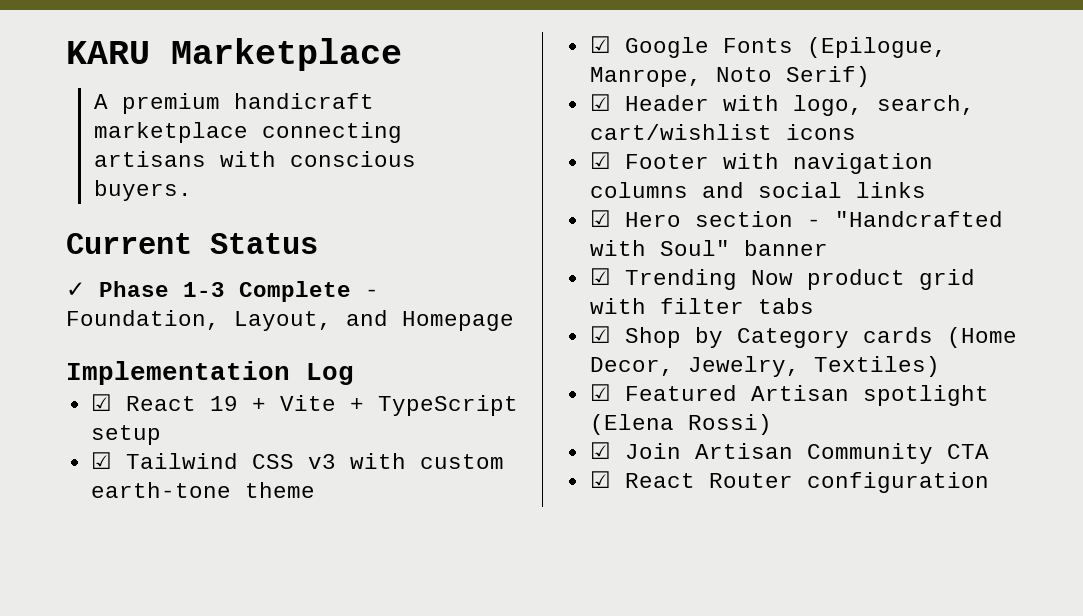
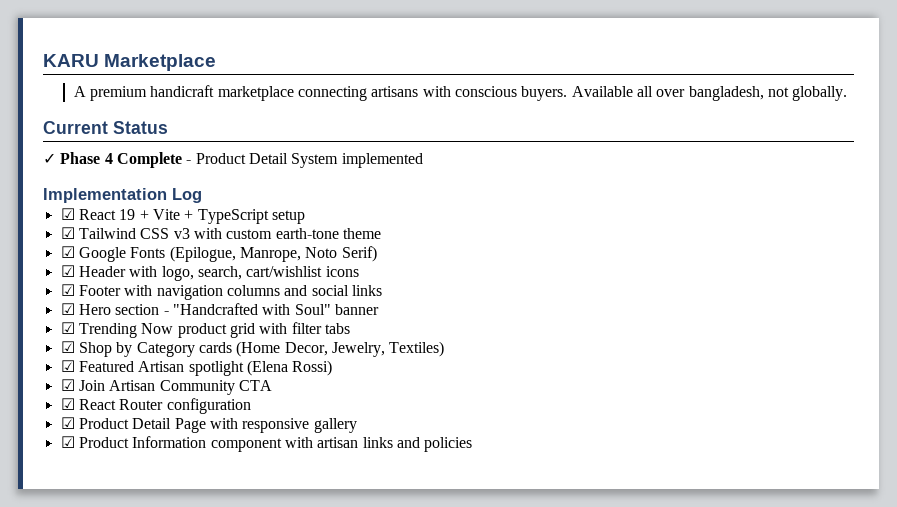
(192, 190) none -> [571,86,848,101] Available all over bangladesh, not globally.
[183,282,225,297] 1-3 -> [104,153,113,164] 4
[66,310,514,331] Foundation, Layout, and Homepage -> [195,153,423,168] Product Detail System implemented
(989, 482) none -> [60,417,357,433] [60,436,473,452] // ☑ Product Detail Page with responsive gallery // ☑ Product Information component with artisan links and policies

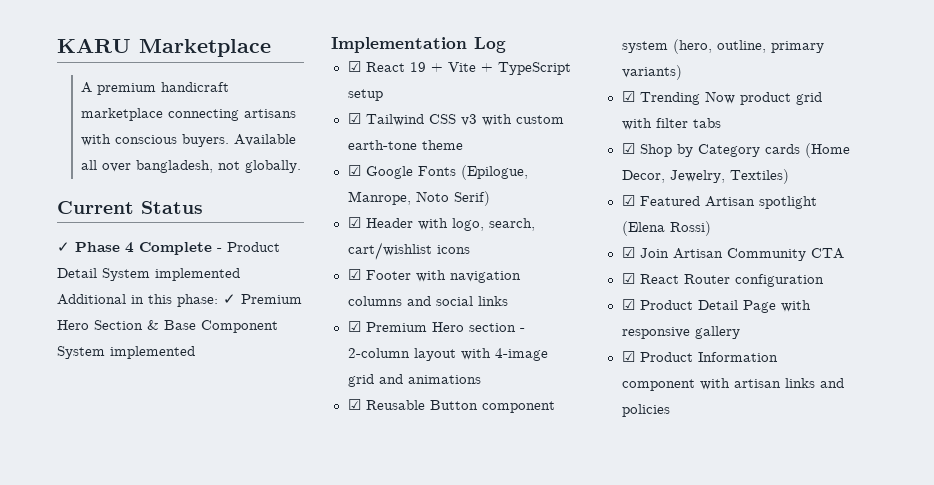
(423, 160) none -> [57,294,302,307] [57,320,278,333] [57,346,195,359] Additional in this phase: ✓ Premium Hero Section & Base Component System implemented
(75, 309) none -> [365,322,427,332] Premium
[172,303,379,315] "Handcrafted with Soul" banner -> [347,348,548,361] [347,374,481,387] [347,399,555,413] [621,39,824,54] [621,65,682,80] 2-column layout with 4-image grid and animations // ☑ Reusable Button component system (hero, outline, primary variants)

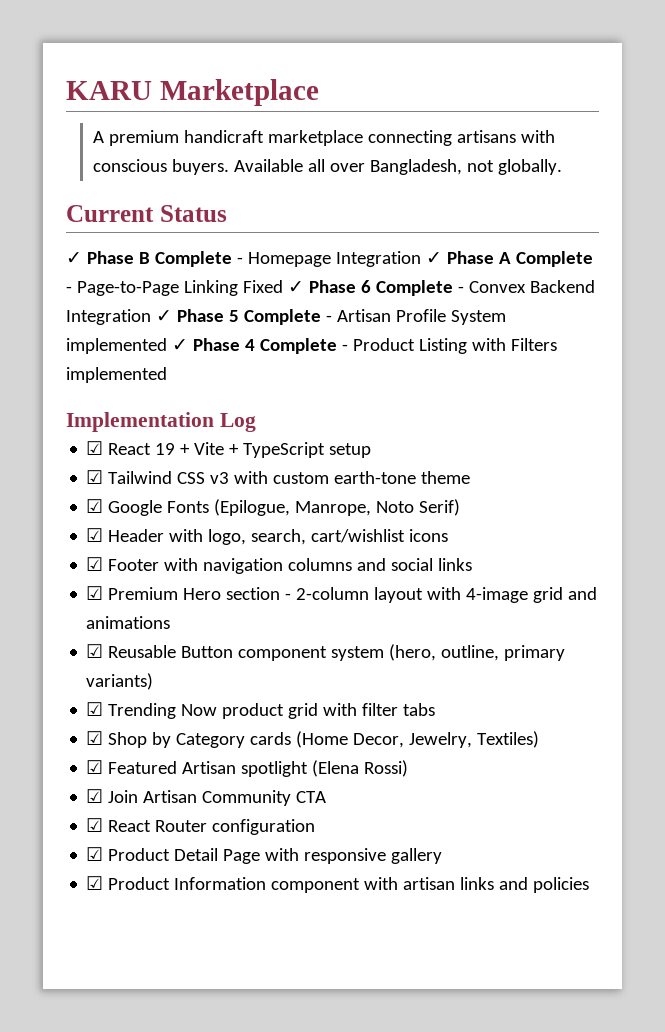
[136,160,214,173] bangladesh, -> [370,159,463,175] Bangladesh,
[125,242,280,255] [57,268,240,281] [57,294,302,307] [57,320,278,333] [57,346,105,359] 4 Complete - Product Detail System implemented Additional in this phase: ✓ Premium Hero Section & Base Component System -> [138,251,593,267] [66,280,595,296] [66,309,506,325] [66,338,557,354] B Complete - Homepage Integration ✓ Phase A Complete - Page-to-Page Linking Fixed ✓ Phase 6 Complete - Convex Backend Integration ✓ Phase 5 Complete - Artisan Profile System implemented ✓ Phase 4 Complete - Product Listing with Filters

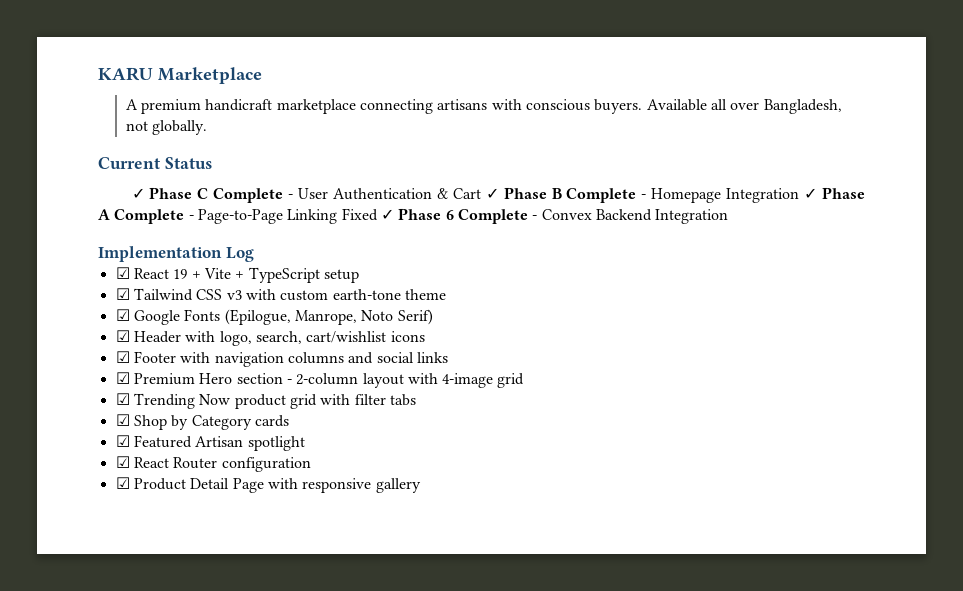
(134, 257) none -> [197,187,547,203] C Complete - User Authentication & Cart ✓ Phase
[155,309,506,325] [66,338,557,354] [66,367,167,383] ✓ Phase 5 Complete - Artisan Profile System implemented ✓ Phase 4 Complete - Product Listing with Filters implemented -> (729, 216) none
[568,587,598,600] [86,616,171,629] [86,644,566,661] [86,673,154,690] and animations // ☑ Reusable Button component system (hero, outline, primary variants) -> (525, 380) none
[296,731,540,748] (Home Decor, Jewelry, Textiles) -> (289, 421) none
[312,760,409,777] [86,789,327,806] (Elena Rossi) // ☑ Join Artisan Community CTA -> (305, 443) none
[86,876,590,893] // ☑ Product Information component with artisan links and policies -> (421, 485) none

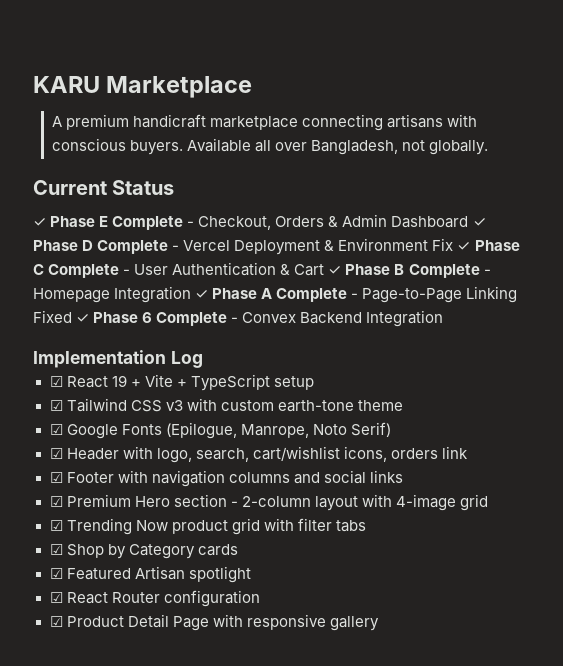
(193, 193) none -> [99,214,486,230] [33,238,520,255] E Complete - Checkout, Orders & Admin Dashboard ✓ Phase D Complete - Vercel Deployment & Environment Fix ✓ Phase
[390,331,425,342] icons -> [343,446,468,462] icons, orders link

